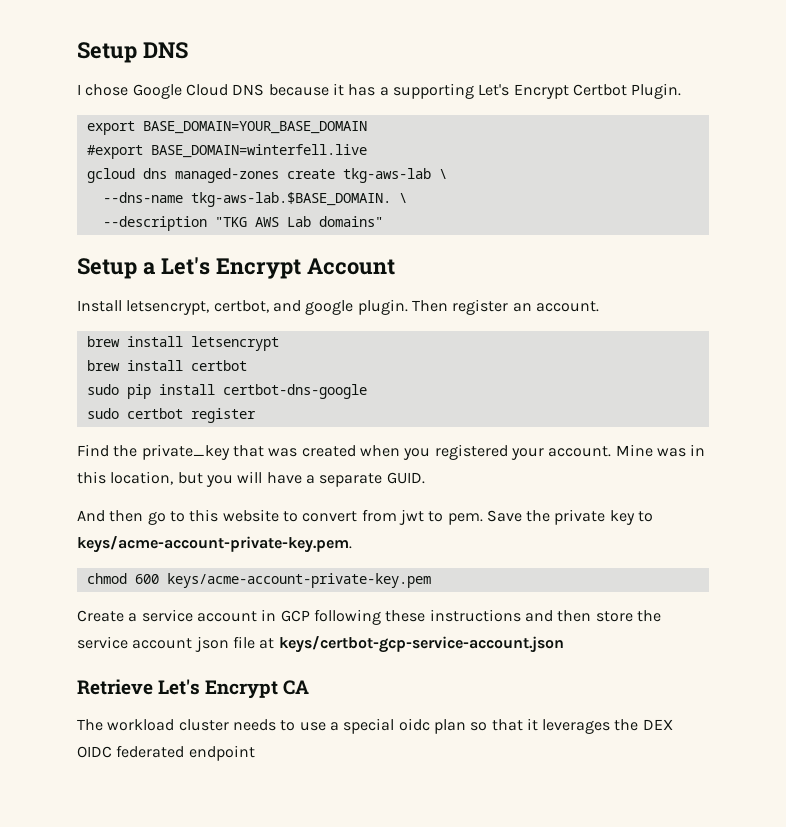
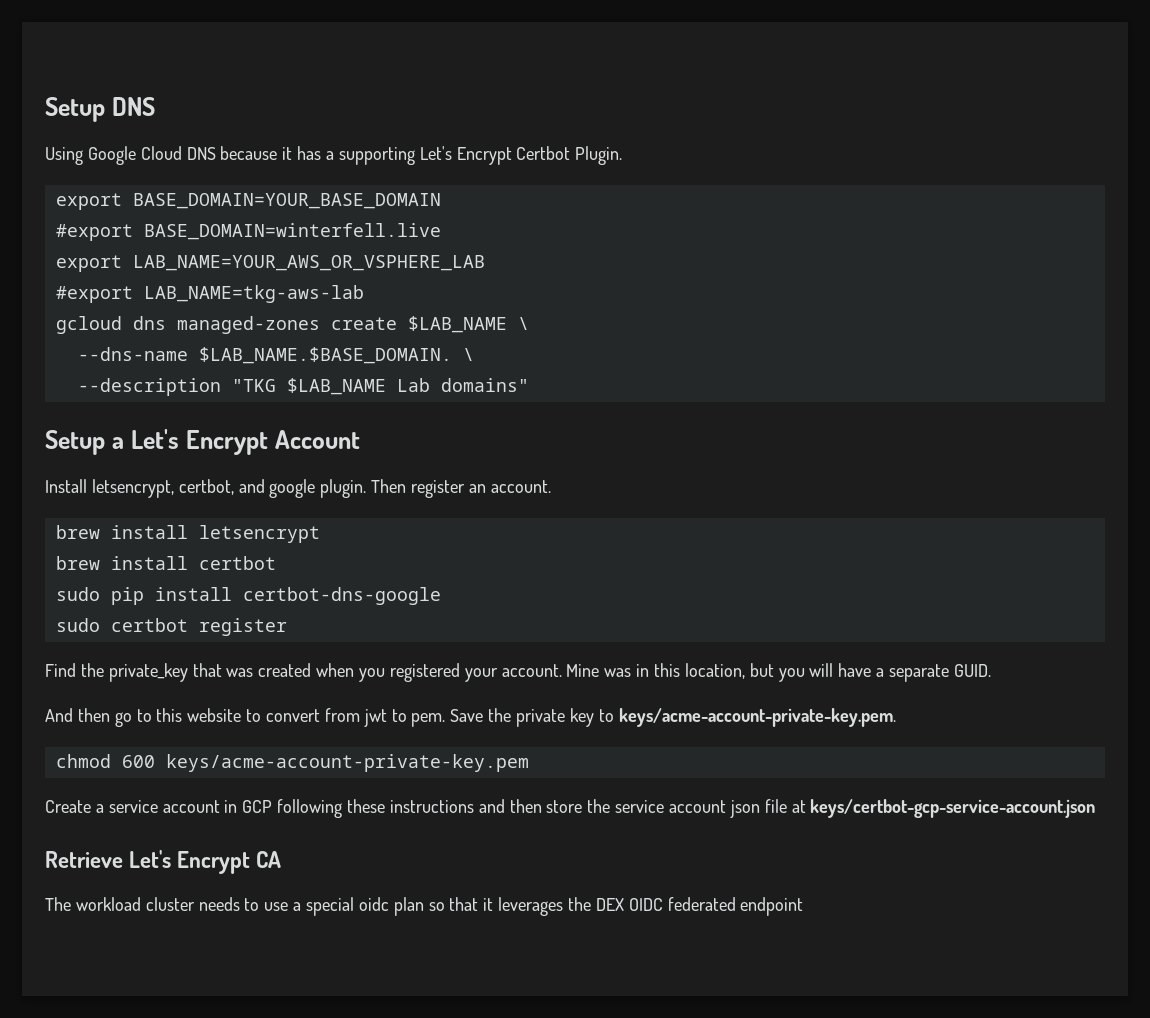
[77,84,129,96] I chose -> [45,147,83,165] Using
(367, 151) none -> [55,255,485,272] [55,285,364,303] // export LAB_NAME=YOUR_AWS_OR_VSPHERE_LAB // #export LAB_NAME=tkg-aws-lab
[342,168,431,183] tkg-aws-lab -> [407,316,507,333] $LAB_NAME
[190,192,391,207] tkg-aws-lab.$BASE_DOMAIN. -> [198,347,452,364] $LAB_NAME.$BASE_DOMAIN.
[254,217,279,227] AWS -> [286,378,386,395] $LAB_NAME

